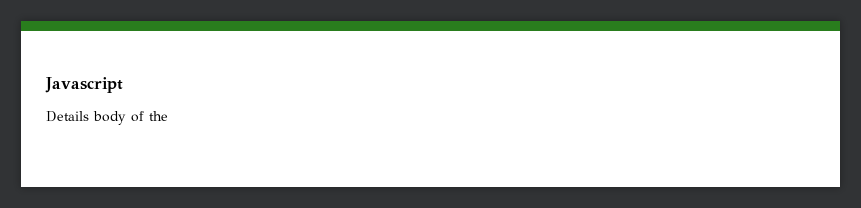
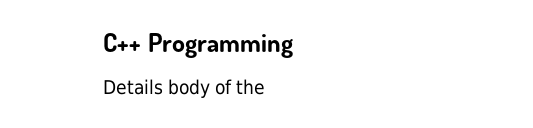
[45,77,123,93] Javascript -> [103,33,294,58] C++ Programming

